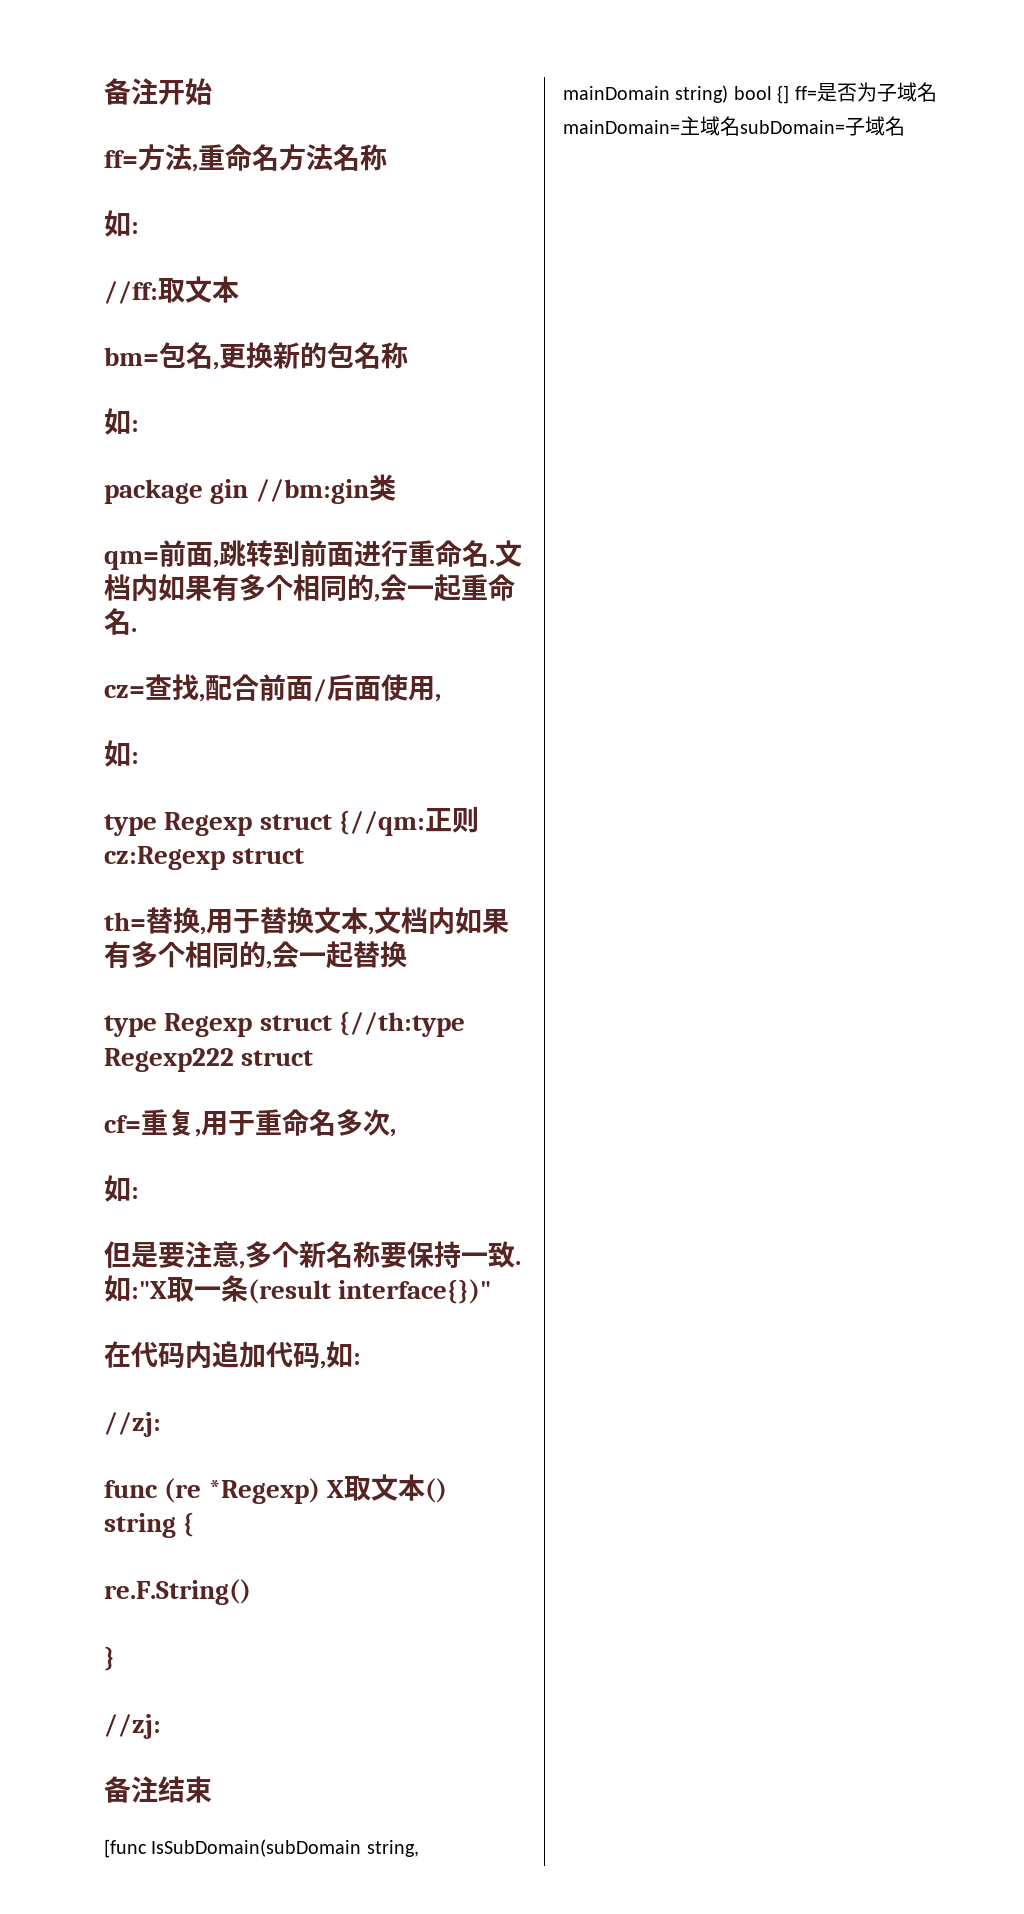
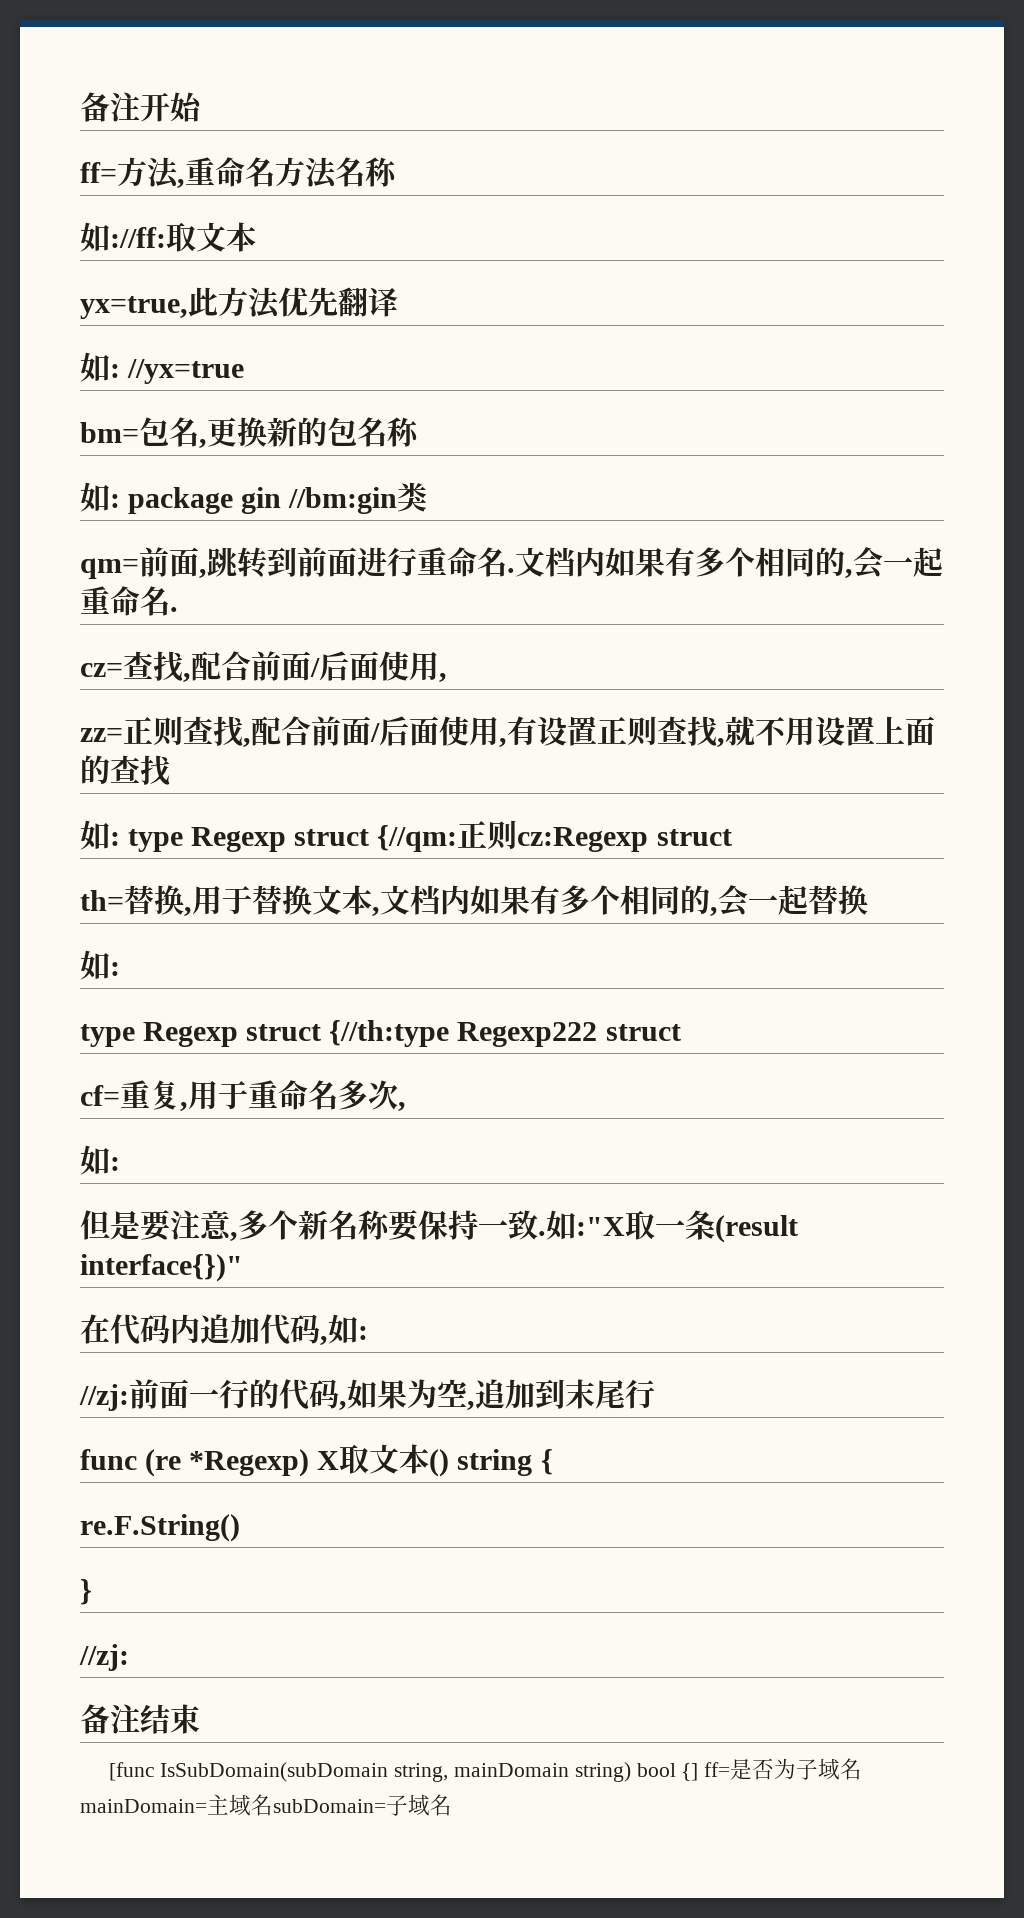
[131,222,139,234] [104,276,239,304] : // //ff:取文本 -> [110,222,256,252] [80,287,398,319] [80,352,245,384] ://ff:取文本 // yx=true,此方法优先翻译 // 如: //yx=true
(139, 426) // -> (120, 501) none
[104,740,139,767] // 如: // -> [80,716,935,747] [80,755,170,786] [80,820,120,850] // zz=正则查找,配合前面/后面使用,有设置正则查找,就不用设置上面的查找 // 如:
(407, 954) none -> [80,950,120,980] // 如:
(161, 1424) none -> [129,1379,655,1410] 前面一行的代码,如果为空,追加到末尾行

